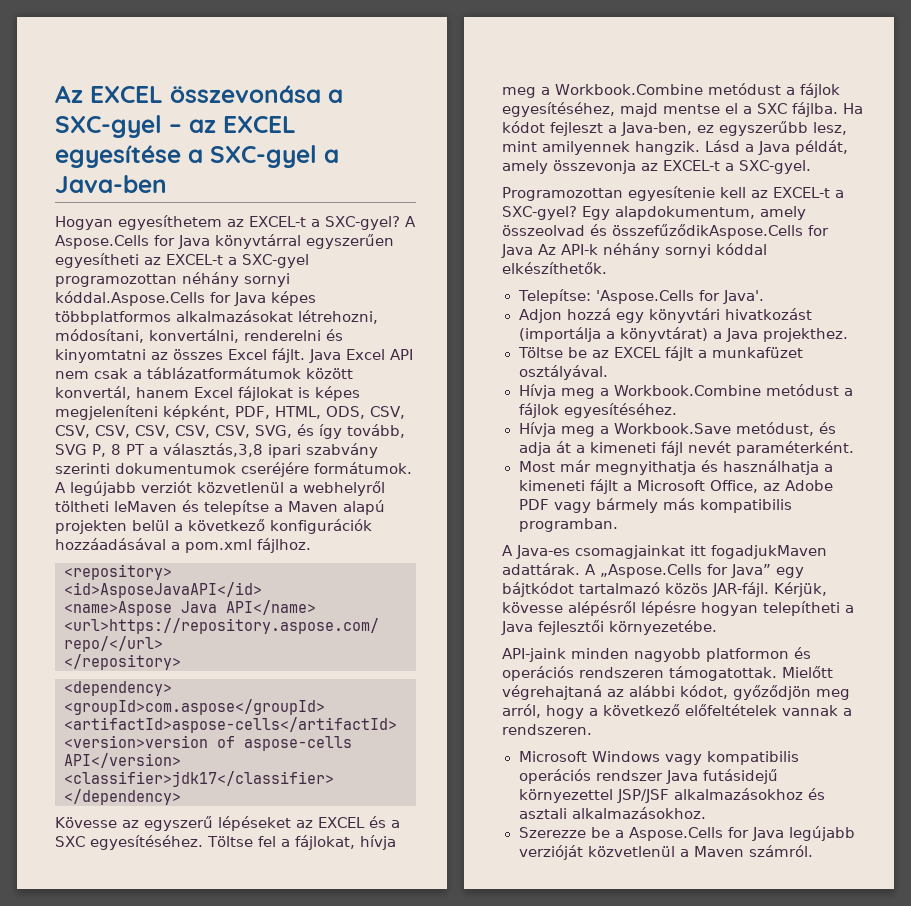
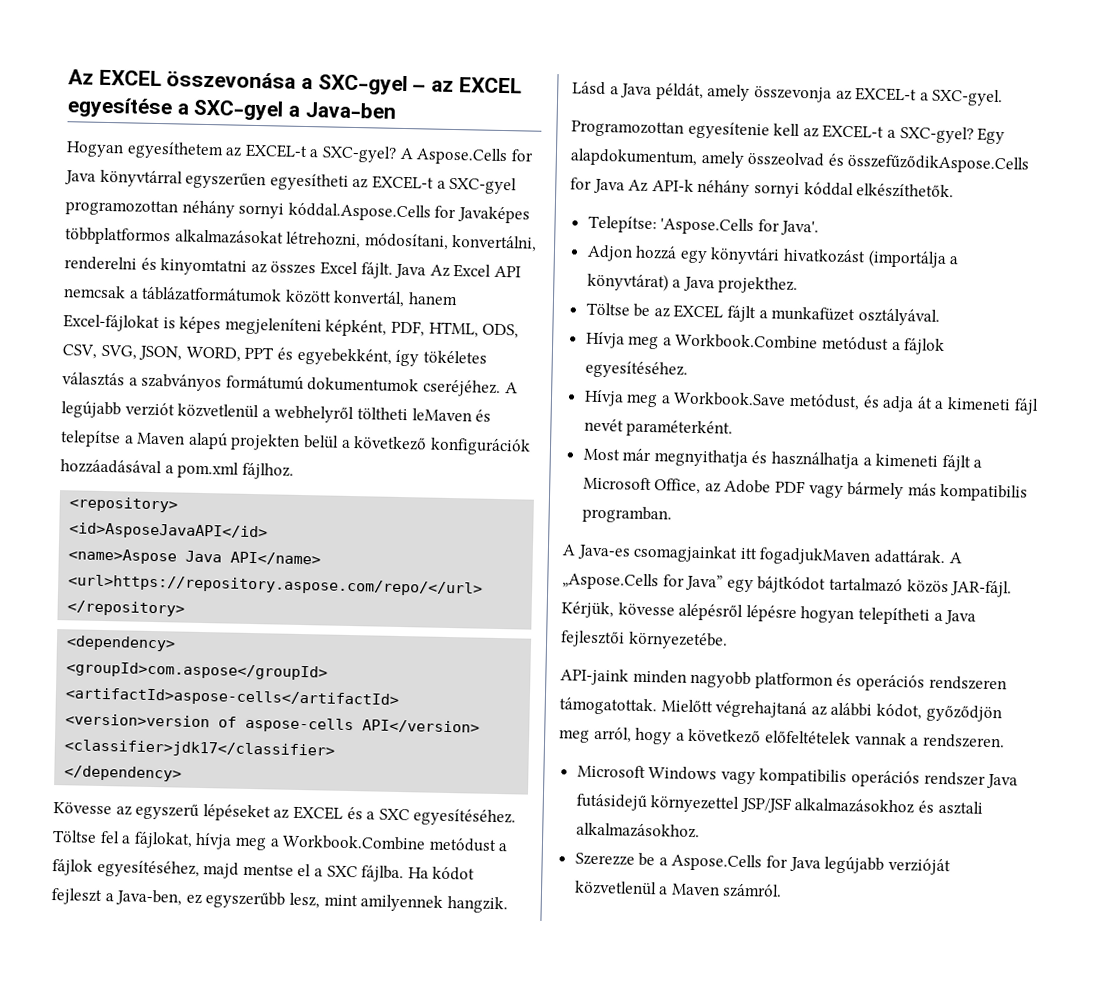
[234,291,316,306] Java képes -> [456,206,530,224] Javaképes
(341, 356) none -> [429,264,450,277] Az
[55,368,128,379] nem csak -> [63,285,126,299] nemcsak
[194,386,293,401] Excel fájlokat -> [63,314,160,333] Excel-fájlokat
[55,424,405,439] [55,443,378,458] [55,462,412,477] CSV, CSV, CSV, CSV, CSV, SVG, és így tovább, SVG P, 8 PT a választás,3,8 ipari szabvány szerinti dokumentumok cseréjére formátumok. -> [100,344,487,367] [62,372,501,397] SVG, JSON, WORD, PPT és egyebekként, így tökéletes választás a szabványos formátumú dokumentumok cseréjéhez.

